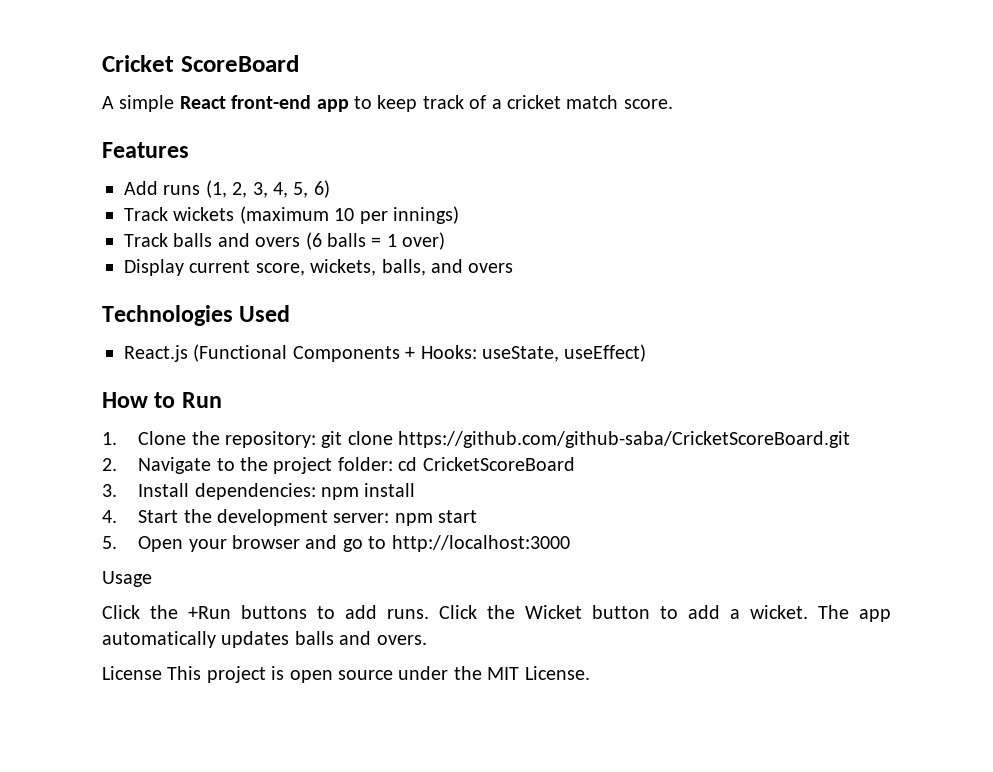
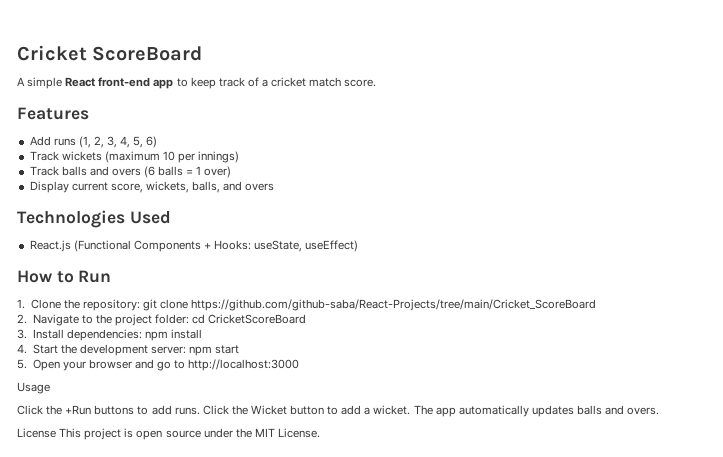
[398,431,851,448] https://github.com/github-saba/CricketScoreBoard.git -> [191,299,597,311] https://github.com/github-saba/React-Projects/tree/main/Cricket_ScoreBoard

